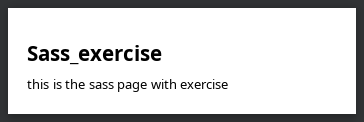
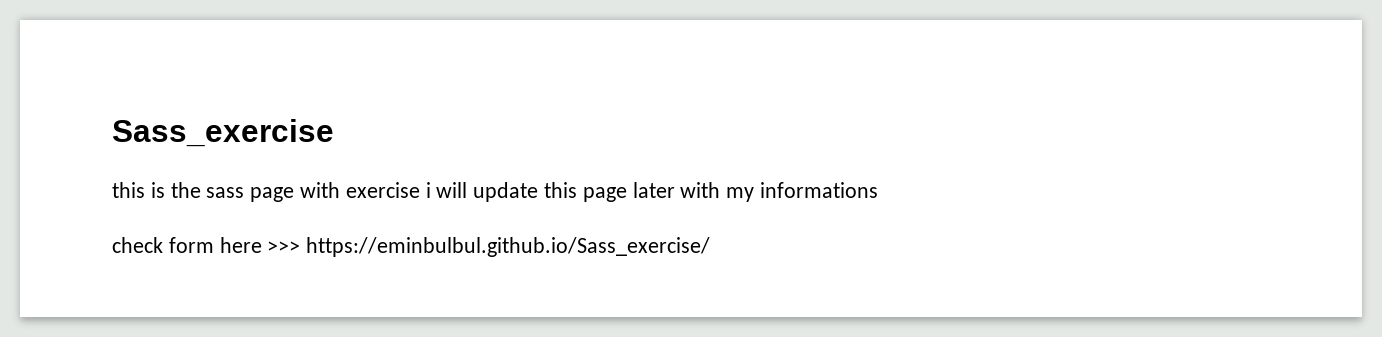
(229, 84) none -> [425,182,879,202] [112,237,711,257] i will update this page later with my informations // check form here >>> https://eminbulbul.github.io/Sass_exercise/

